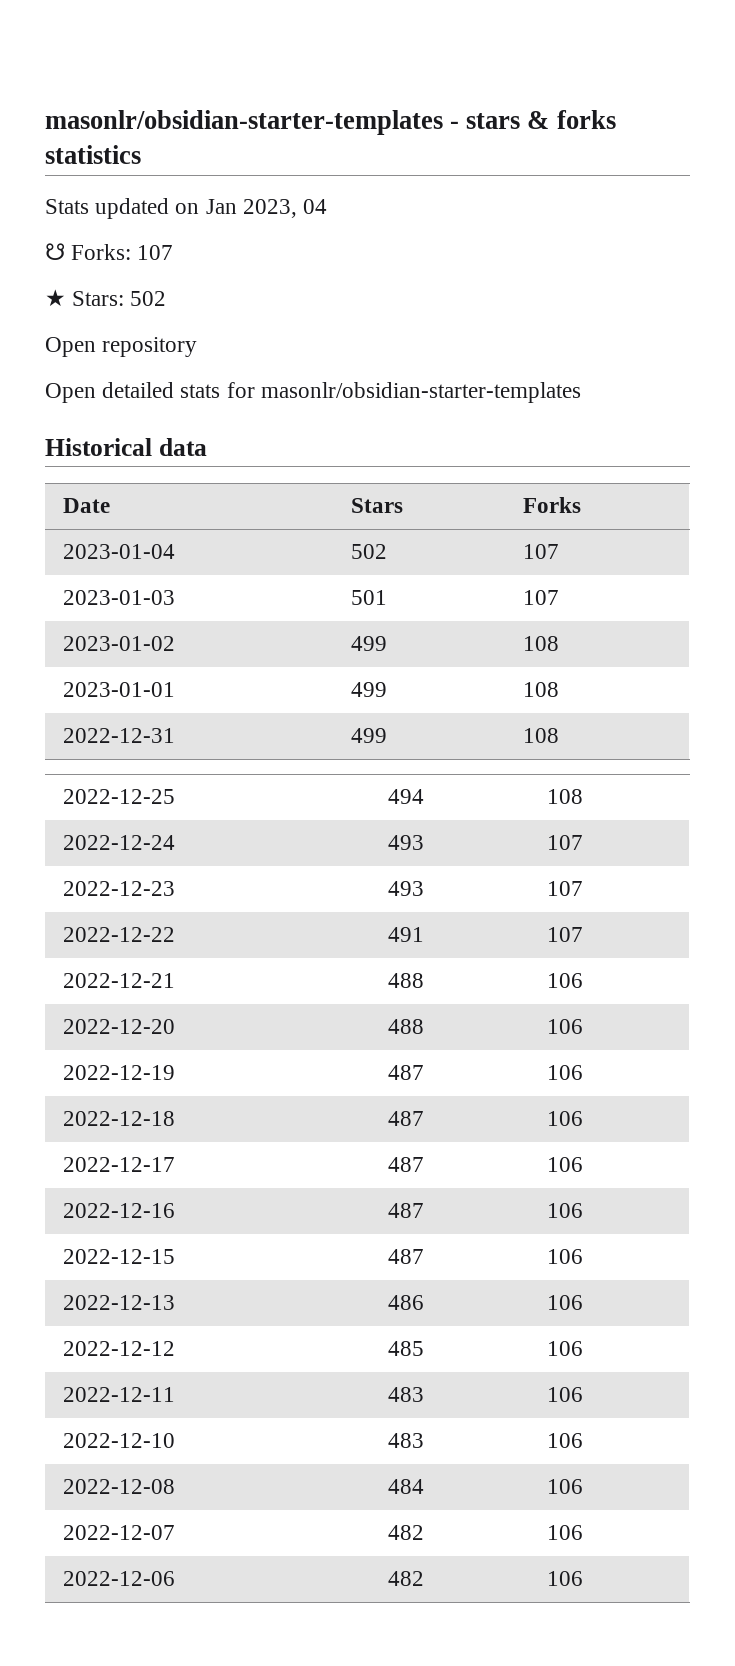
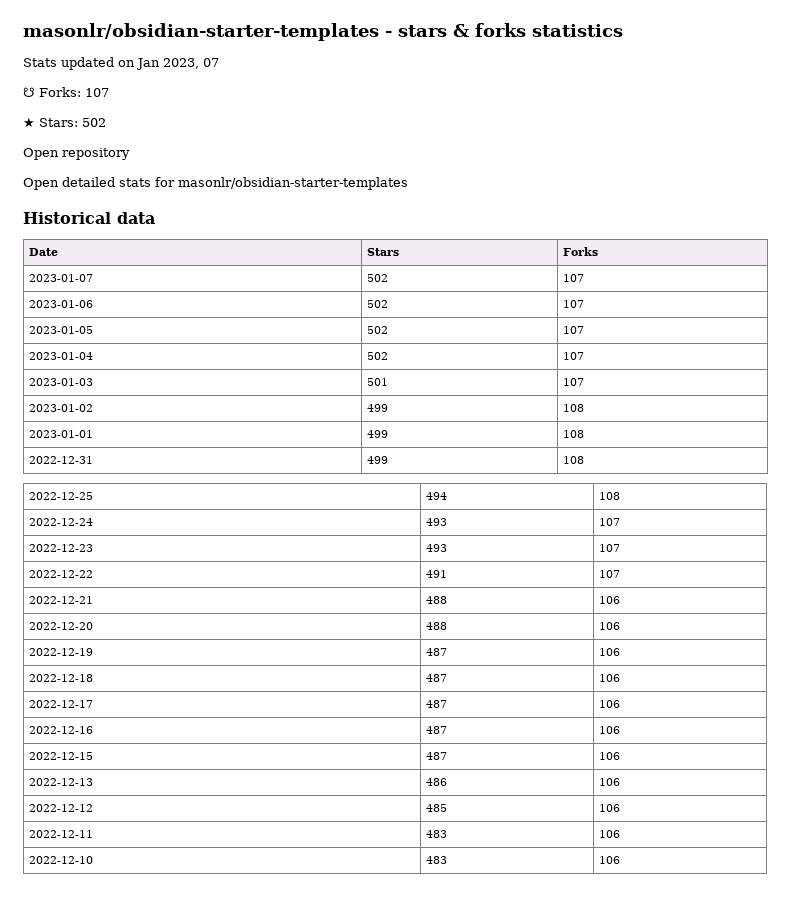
[303,199,328,214] 04 -> [203,58,219,67] 07
(582, 505) none -> [28,274,93,282] [366,274,388,282] [562,274,584,282] [28,300,93,308] [366,300,388,308] [562,300,584,308] [28,326,93,334] [366,326,388,334] [562,326,584,334] // 2023-01-07 | 502 | 107 // 2023-01-06 | 502 | 107 // 2023-01-05 | 502 | 107
[63,1479,176,1494] [388,1479,425,1494] [547,1479,584,1494] [63,1525,176,1540] [388,1525,425,1540] [547,1525,584,1540] [63,1571,176,1586] [388,1571,425,1586] [547,1571,584,1586] // 2022-12-08 | 484 | 106 // 2022-12-07 | 482 | 106 // 2022-12-06 | 482 | 106 -> (620, 860) none

